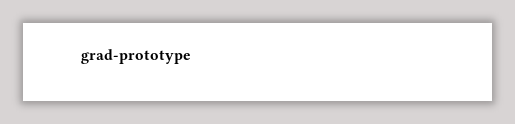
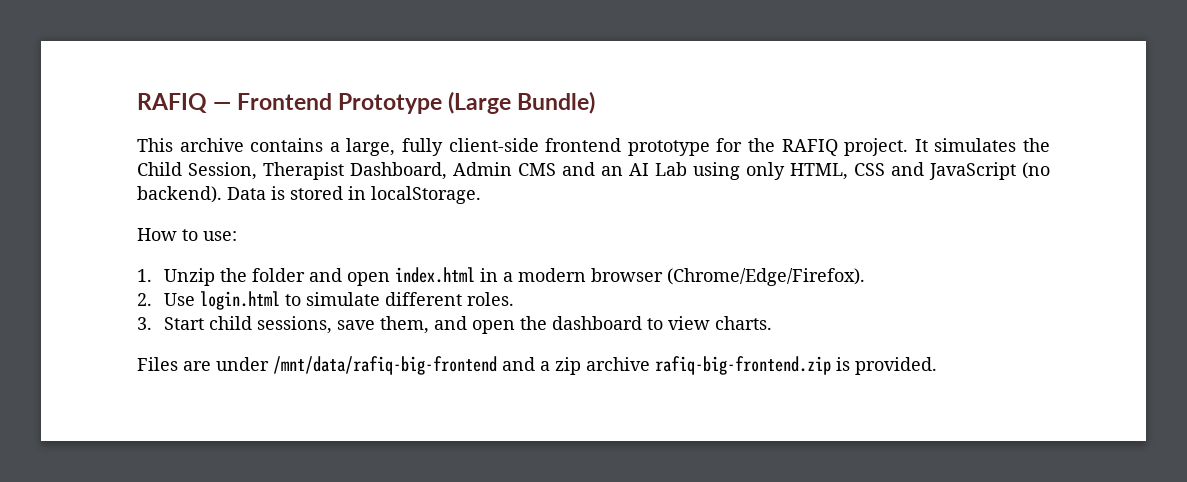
[81,49,191,64] grad-prototype -> [137,91,596,114] [137,138,1051,156] [137,162,1050,180] [137,186,481,204] [137,228,237,241] [137,267,865,286] [137,291,514,310] [137,316,772,334] [137,356,937,375] RAFIQ — Frontend Prototype (Large Bundle) // This archive contains a large, fully client-side frontend prototype for the RAFIQ project. It simulates the Child Session, Therapist Dashboard, Admin CMS and an AI Lab using only HTML, CSS and JavaScript (no backend). Data is stored in localStorage. // How to use: // 1. Unzip the folder and open index.html in a modern browser (Chrome/Edge/Firefox). // 2. Use login.html to simulate different roles. // 3. Start child sessions, save them, and open the dashboard to view charts. // Files are under /mnt/data/rafiq-big-frontend and a zip archive rafiq-big-frontend.zip is provided.

